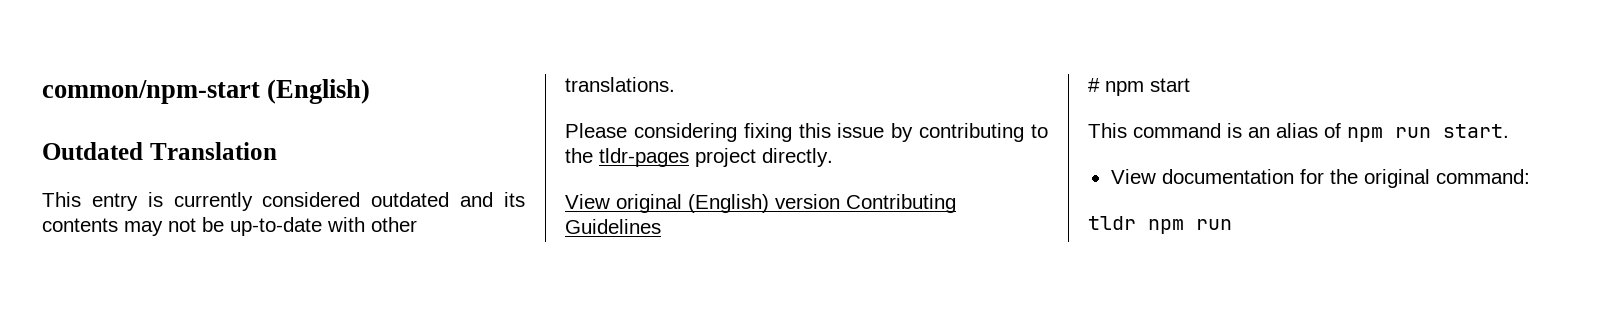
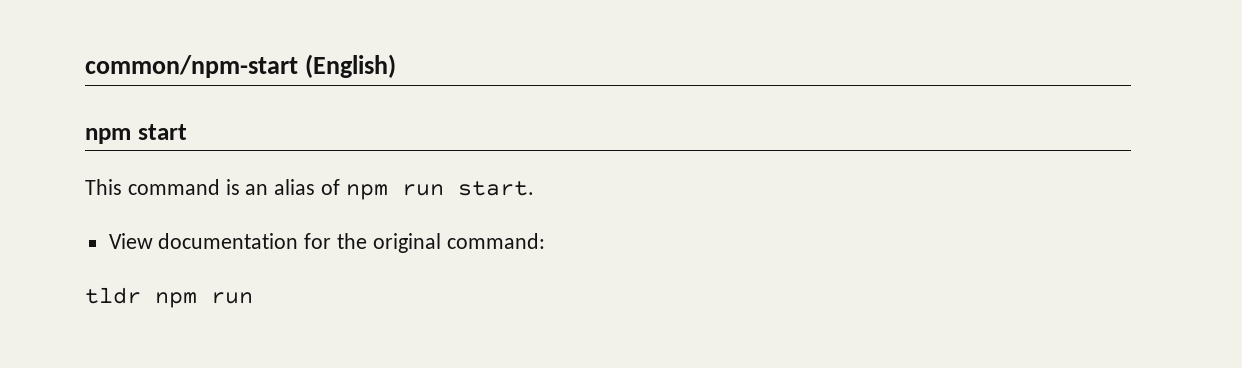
[42,142,277,160] [42,192,525,211] [42,217,417,236] [565,77,675,92] [565,123,1048,142] [565,148,833,167] [565,194,956,213] [565,219,661,234] [1088,78,1100,92] Outdated Translation // This entry is currently considered outdated and its contents may not be up-to-date with other translations. // Please considering fixing this issue by contributing to the tldr-pages project directly. // View original (English) version Contributing Guidelines // # -> (397, 66) none

